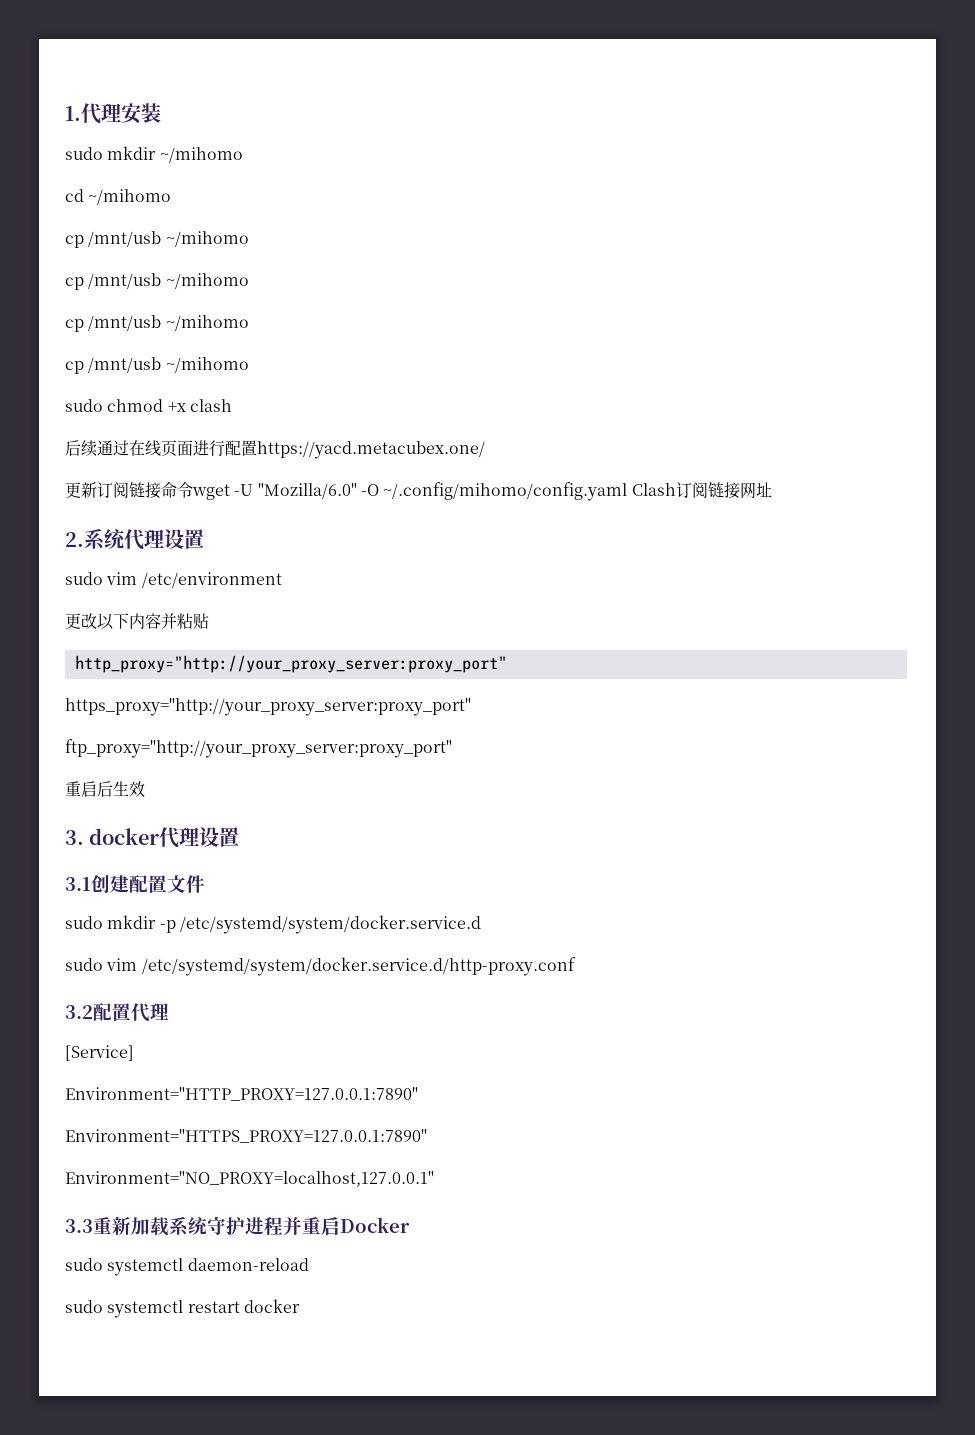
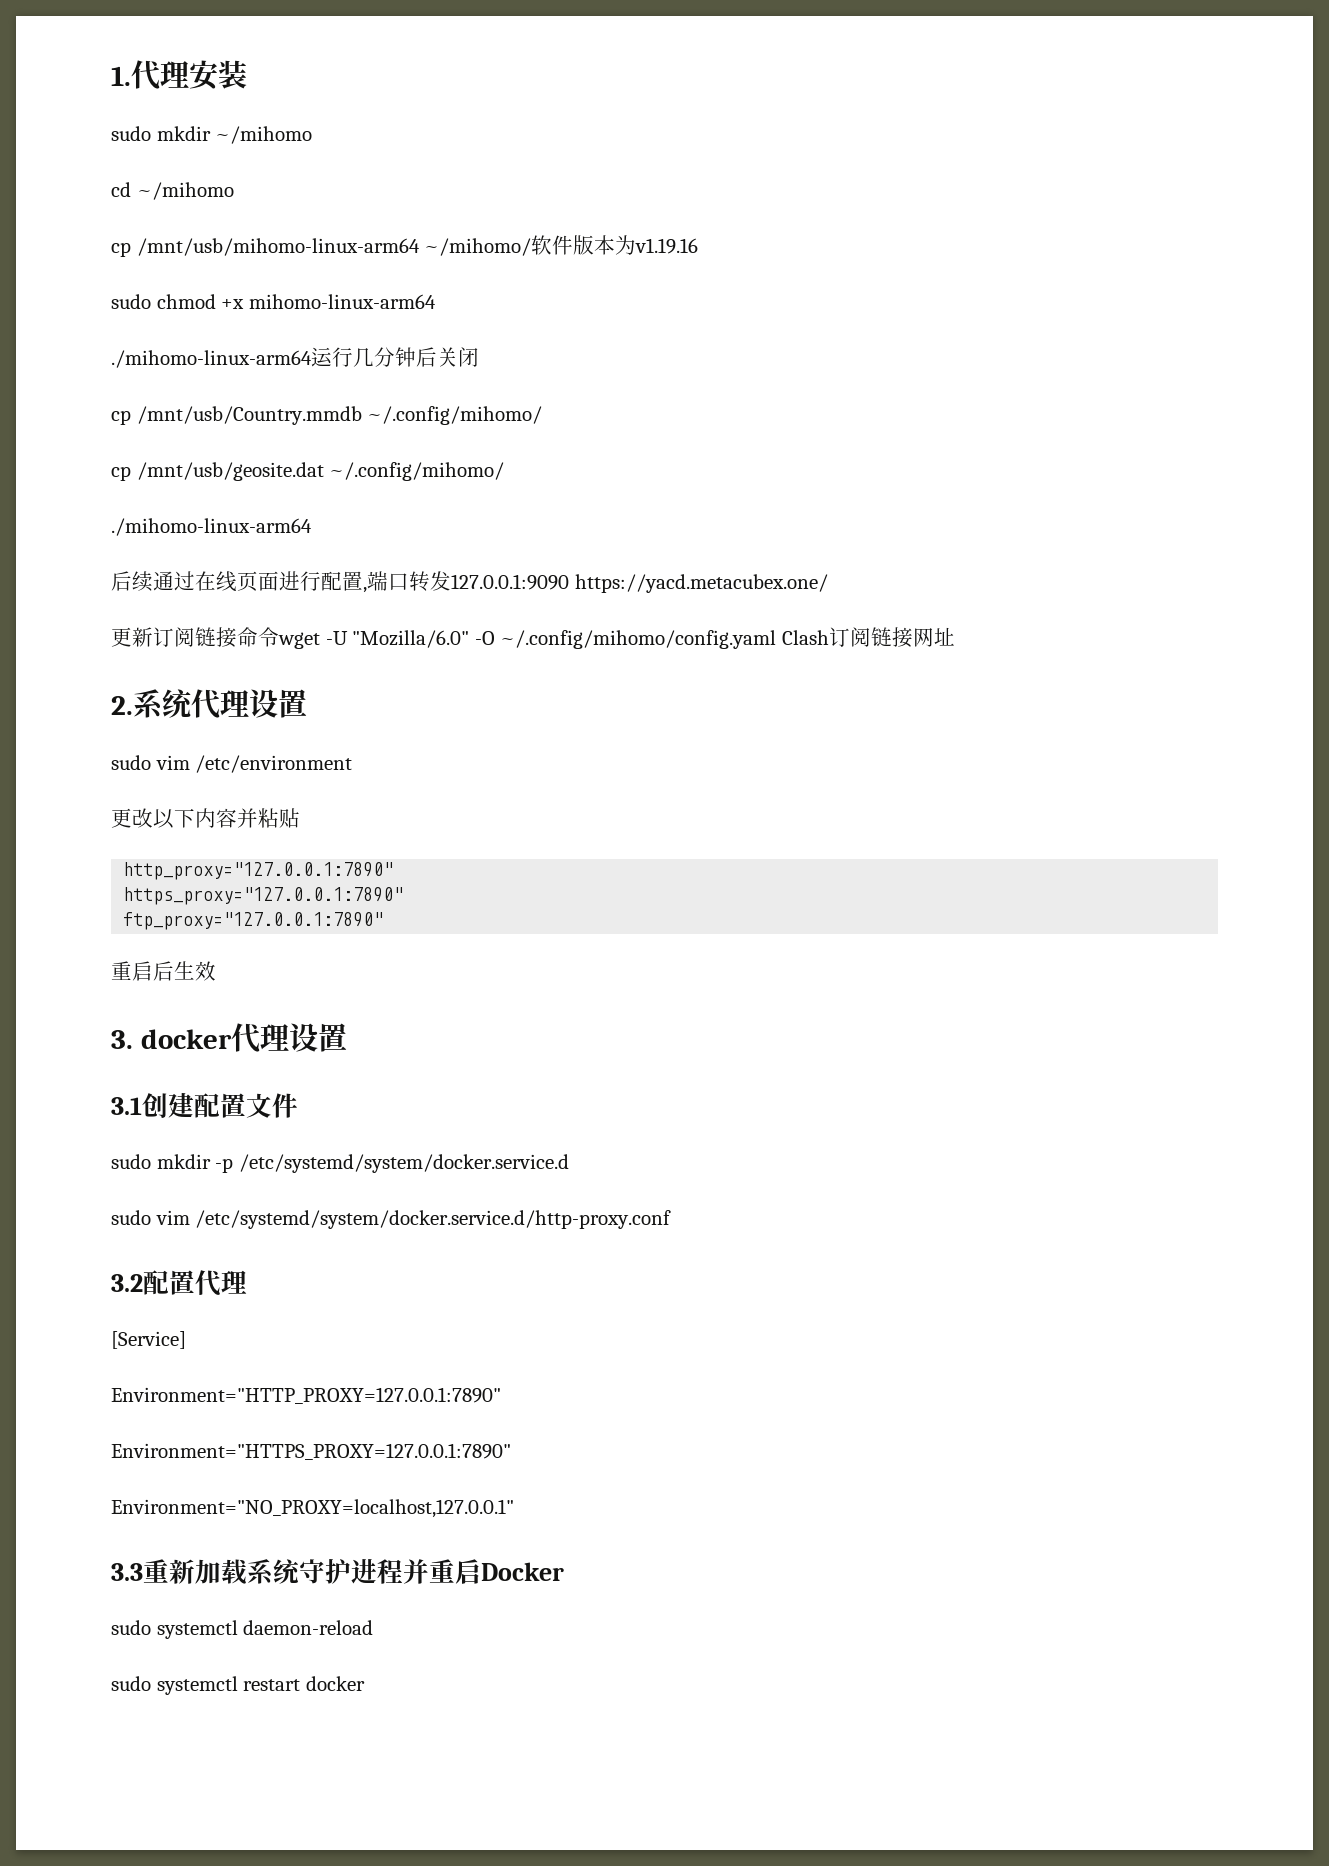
[88,231,249,247] [65,273,249,290] [65,315,249,332] [65,357,249,374] [65,399,232,412] /mnt/usb ~/mihomo // cp /mnt/usb ~/mihomo // cp /mnt/usb ~/mihomo // cp /mnt/usb ~/mihomo // sudo chmod +x clash -> [136,235,699,256] [111,294,436,309] [111,347,479,368] [111,406,543,425] [111,462,505,481] [111,518,312,536] /mnt/usb/mihomo-linux-arm64 ~/mihomo/软件版本为v1.19.16 // sudo chmod +x mihomo-linux-arm64 // ./mihomo-linux-arm64运行几分钟后关闭 // cp /mnt/usb/Country.mmdb ~/.config/mihomo/ // cp /mnt/usb/geosite.dat ~/.config/mihomo/ // ./mihomo-linux-arm64
(257, 448) none -> [363,571,569,593] ,端口转发127.0.0.1:9090
[74,655,507,673] [65,698,471,716] [65,739,452,758] http_proxy="http://your_proxy_server:proxy_port" // https_proxy="http://your_proxy_server:proxy_port" // ftp_proxy="http://your_proxy_server:proxy_port" -> [123,862,394,880] [123,887,404,905] [123,912,384,930] http_proxy="127.0.0.1:7890" // https_proxy="127.0.0.1:7890" // ftp_proxy="127.0.0.1:7890"

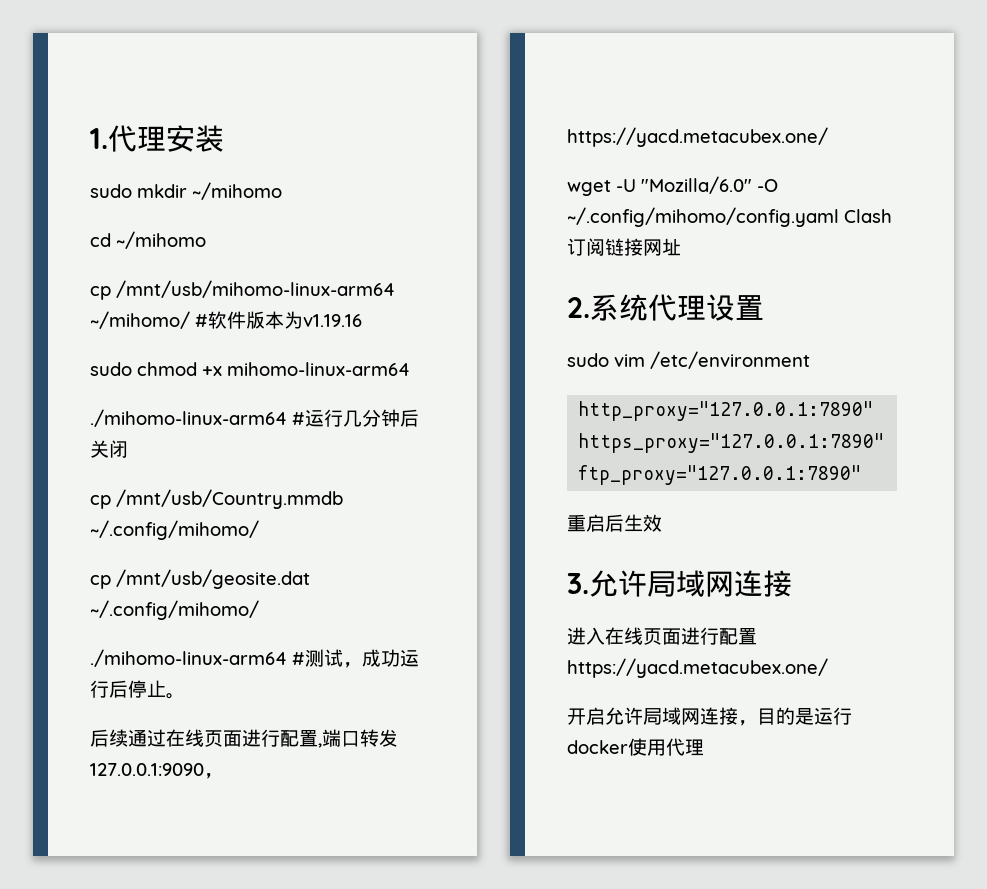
(532, 247) none -> [195,314,208,327] #
(312, 359) none -> [292,412,305,425] #
(312, 527) none -> [292,649,419,668] [90,680,185,699] #测试，成功运行后停止。
[574,574,828,593] [111,627,279,648] https://yacd.metacubex.one/ // 更新订阅链接命令 -> [204,773,223,779] [567,127,828,147] ，https://yacd.metacubex.one/ //
[111,808,300,829] // 更改以下内容并粘贴 -> (810, 360) none
[140,1023,347,1053] [111,1092,298,1118] [111,1154,569,1173] [111,1210,672,1229] [111,1270,247,1296] [111,1331,186,1349] [111,1387,501,1404] [111,1443,511,1460] [111,1499,514,1518] [111,1559,564,1585] [111,1620,374,1639] [111,1676,365,1695] docker代理设置 // 3.1创建配置文件 // sudo mkdir -p /etc/systemd/system/docker.service.d // sudo vim /etc/systemd/system/docker.service.d/http-proxy.conf // 3.2配置代理 // [Service] // Environment="HTTP_PROXY=127.0.0.1:7890" // Environment="HTTPS_PROXY=127.0.0.1:7890" // Environment="NO_PROXY=localhost,127.0.0.1" // 3.3重新加载系统守护进程并重启Docker // sudo systemctl daemon-reload // sudo systemctl restart docker -> [589,570,792,597] [567,627,757,645] [567,658,828,678] [567,707,852,726] [567,738,704,756] 允许局域网连接 // 进入在线页面进行配置https://yacd.metacubex.one/ // 开启允许局域网连接，目的是运行docker使用代理

